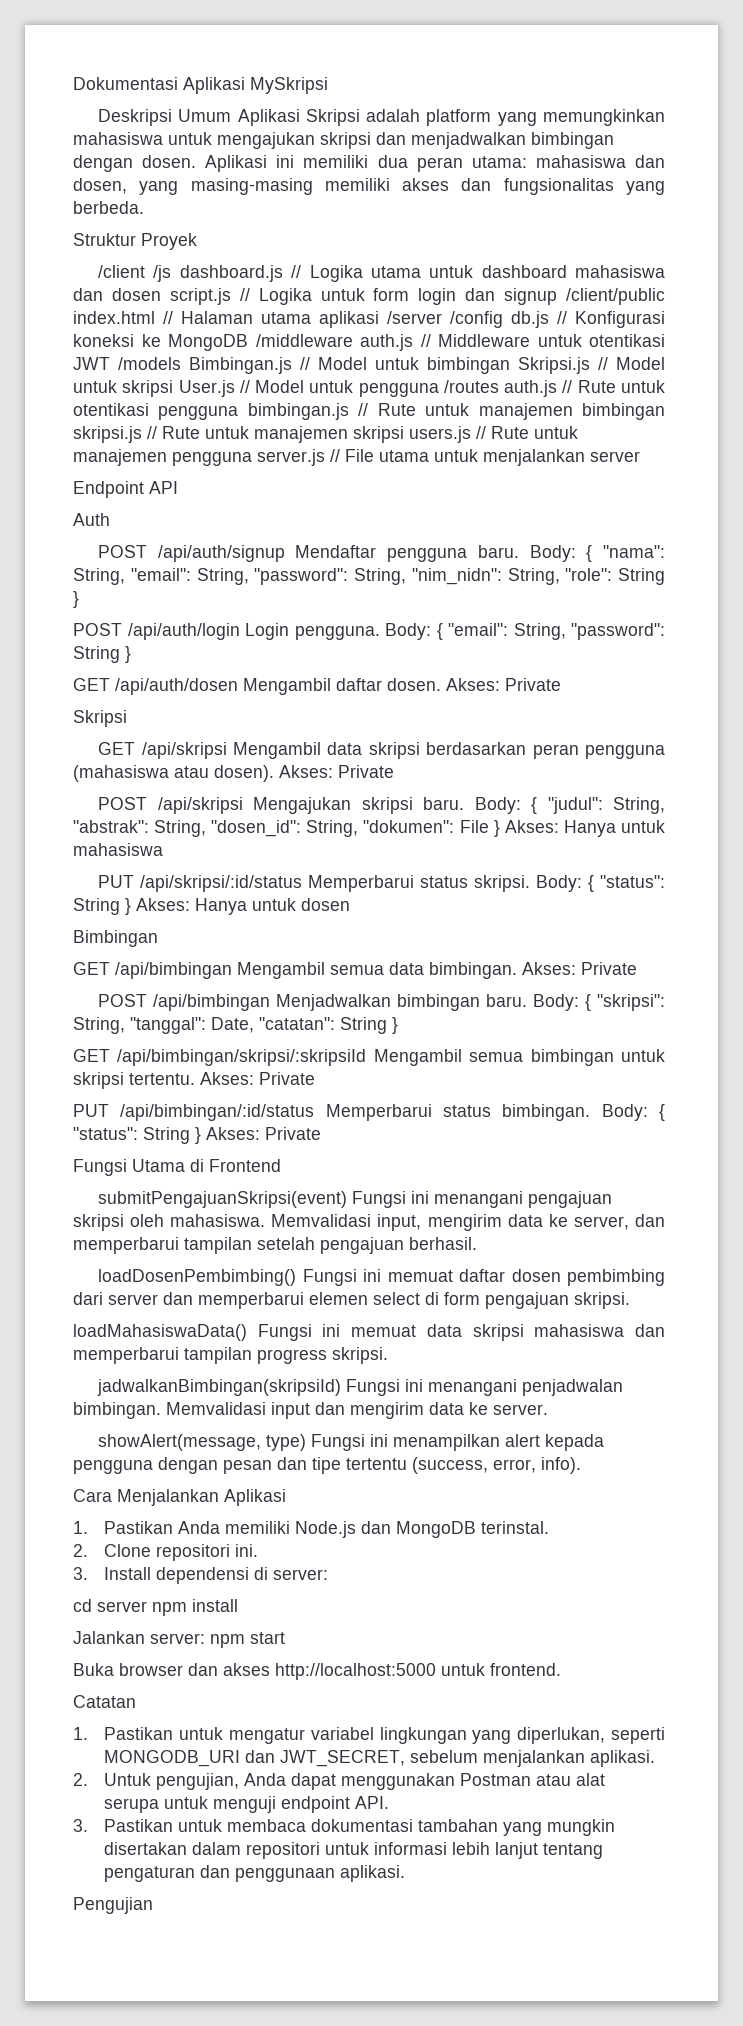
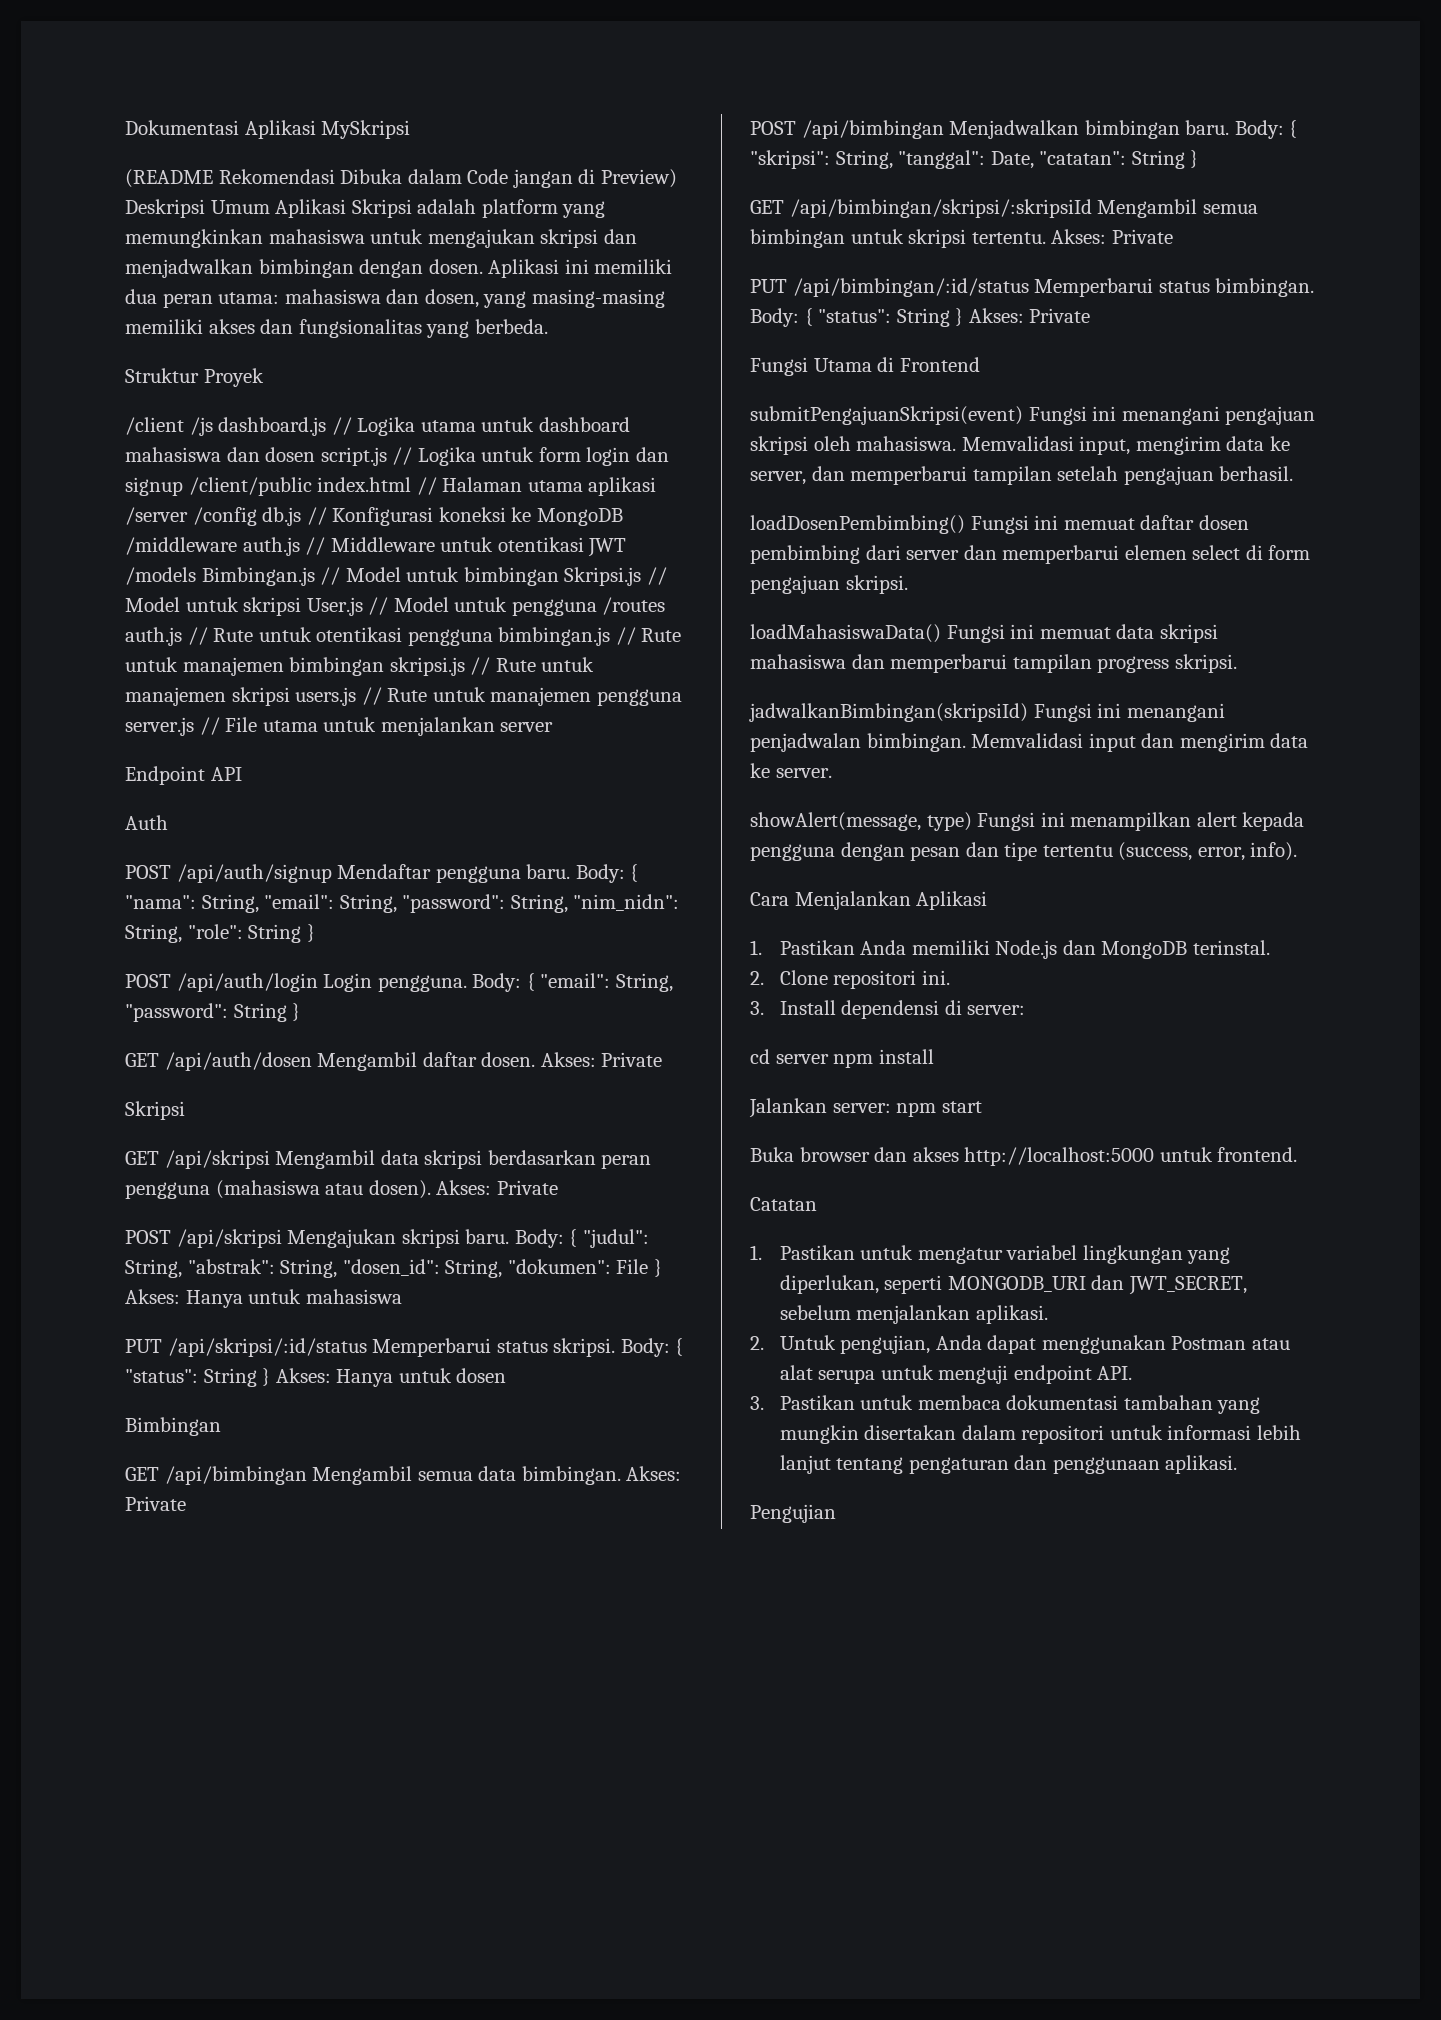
(328, 85) none -> [125,169,677,188] (README Rekomendasi Dibuka dalam Code jangan di Preview)

